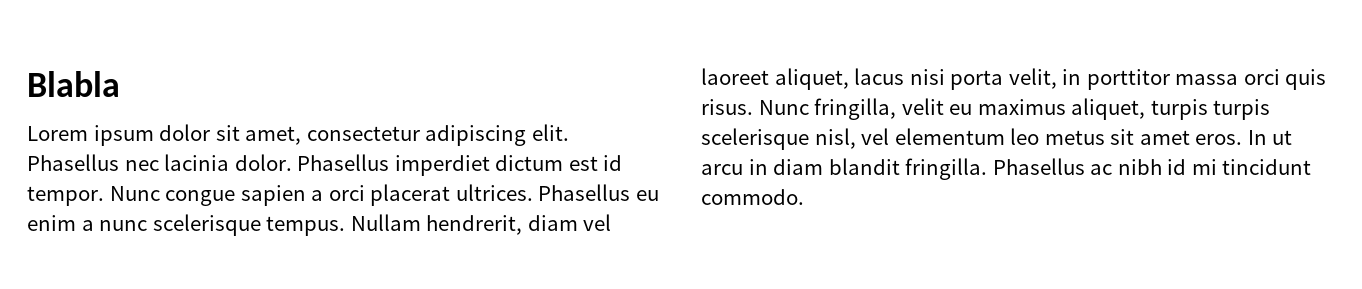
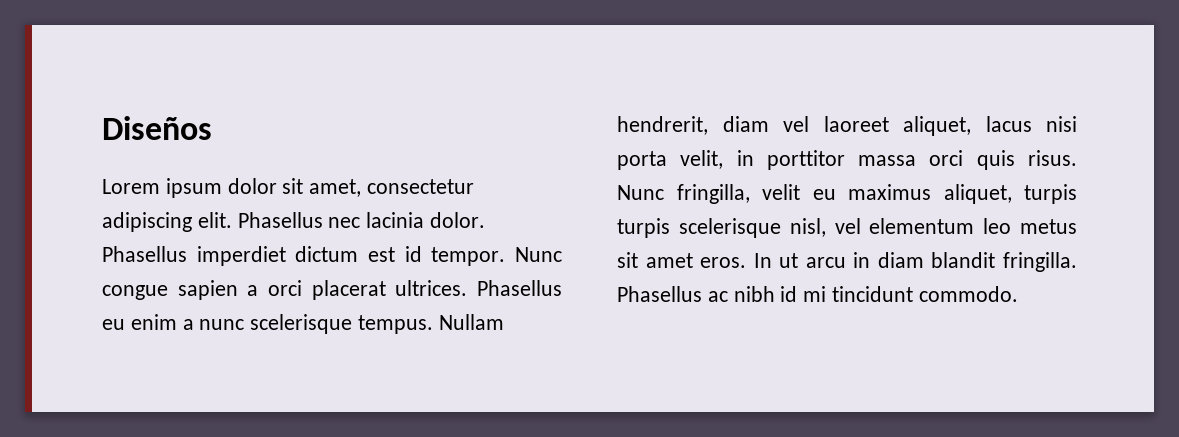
[27,71,120,97] Blabla -> [102,116,212,140] Diseños

